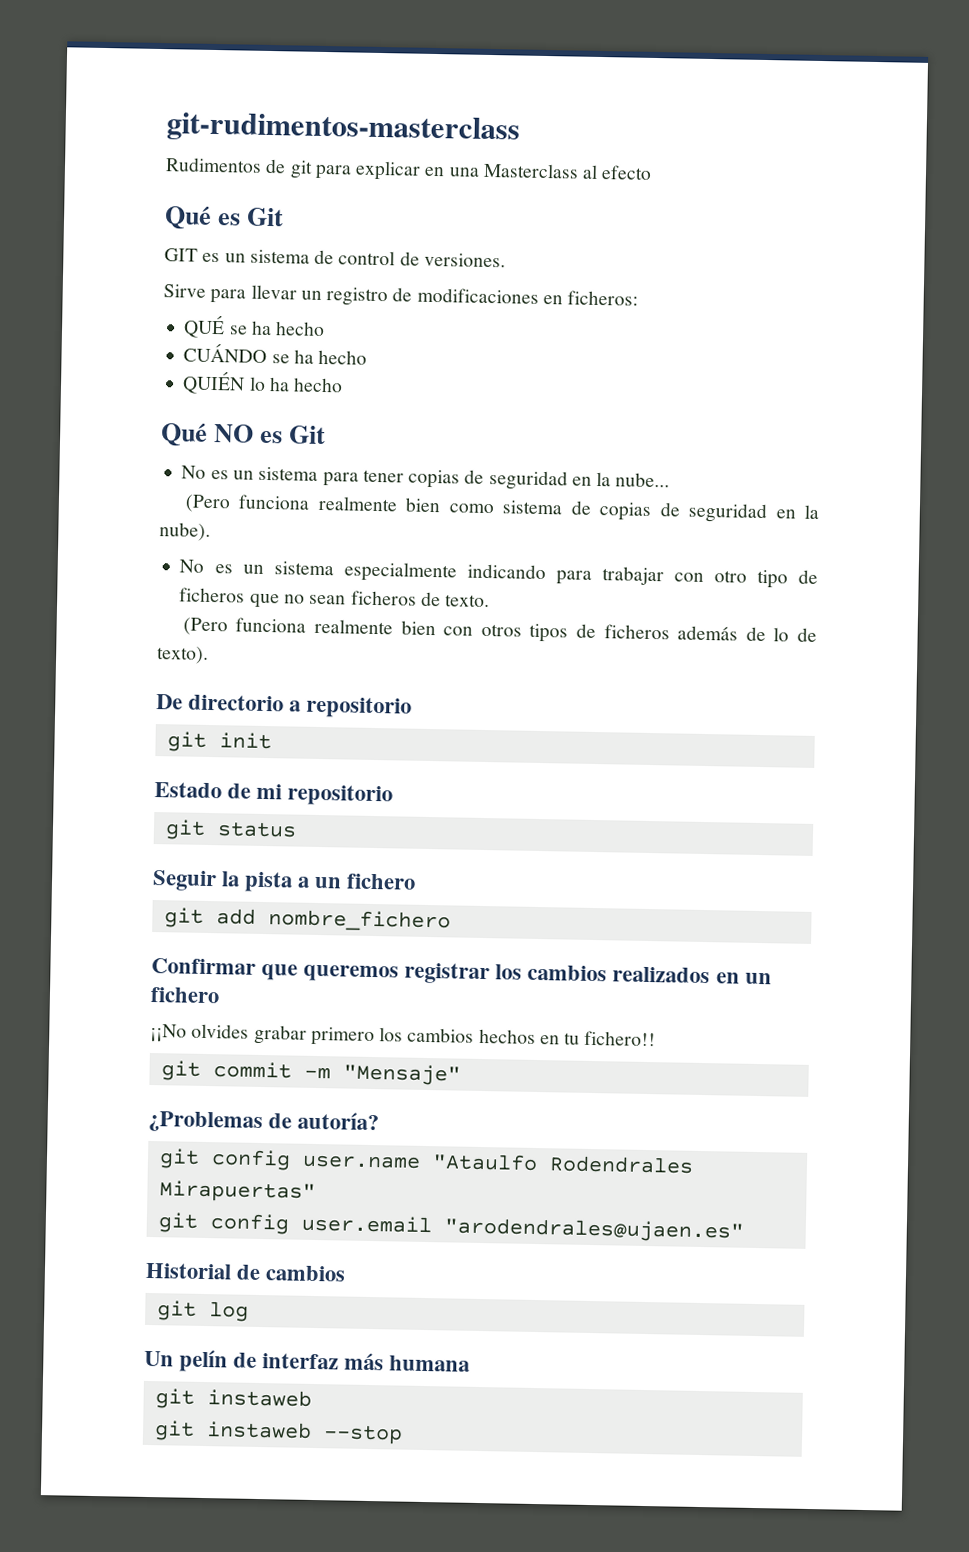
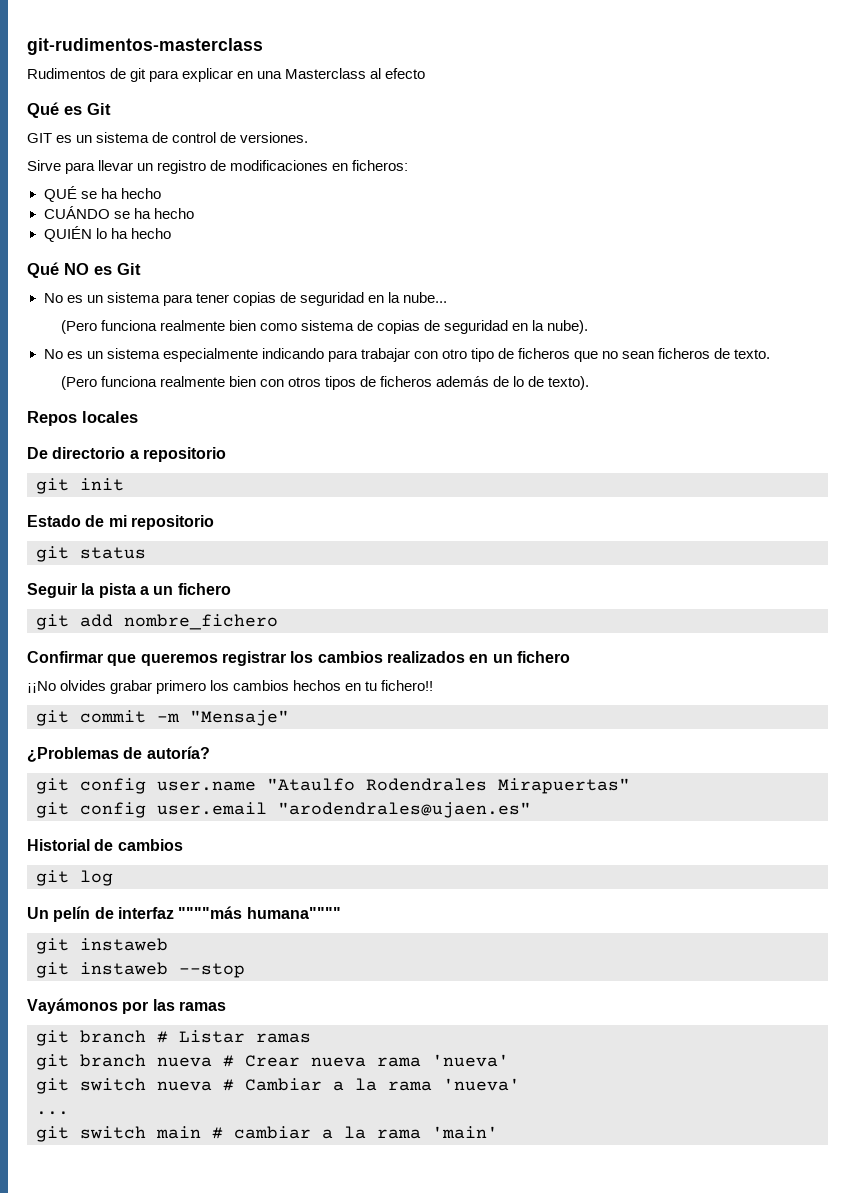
(209, 655) none -> [27,411,138,426] // Repos locales
[344,1352,471,1372] más humana -> [178,906,341,919] """"más humana""""
(403, 1435) none -> [27,998,226,1014] [36,1030,311,1046] [36,1054,509,1070] [36,1078,520,1094] [36,1111,69,1115] [36,1126,498,1142] // Vayámonos por las ramas // git branch # Listar ramas // git branch nueva # Crear nueva rama 'nueva' // git switch nueva # Cambiar a la rama 'nueva' // ... // git switch main # cambiar a la rama 'main'

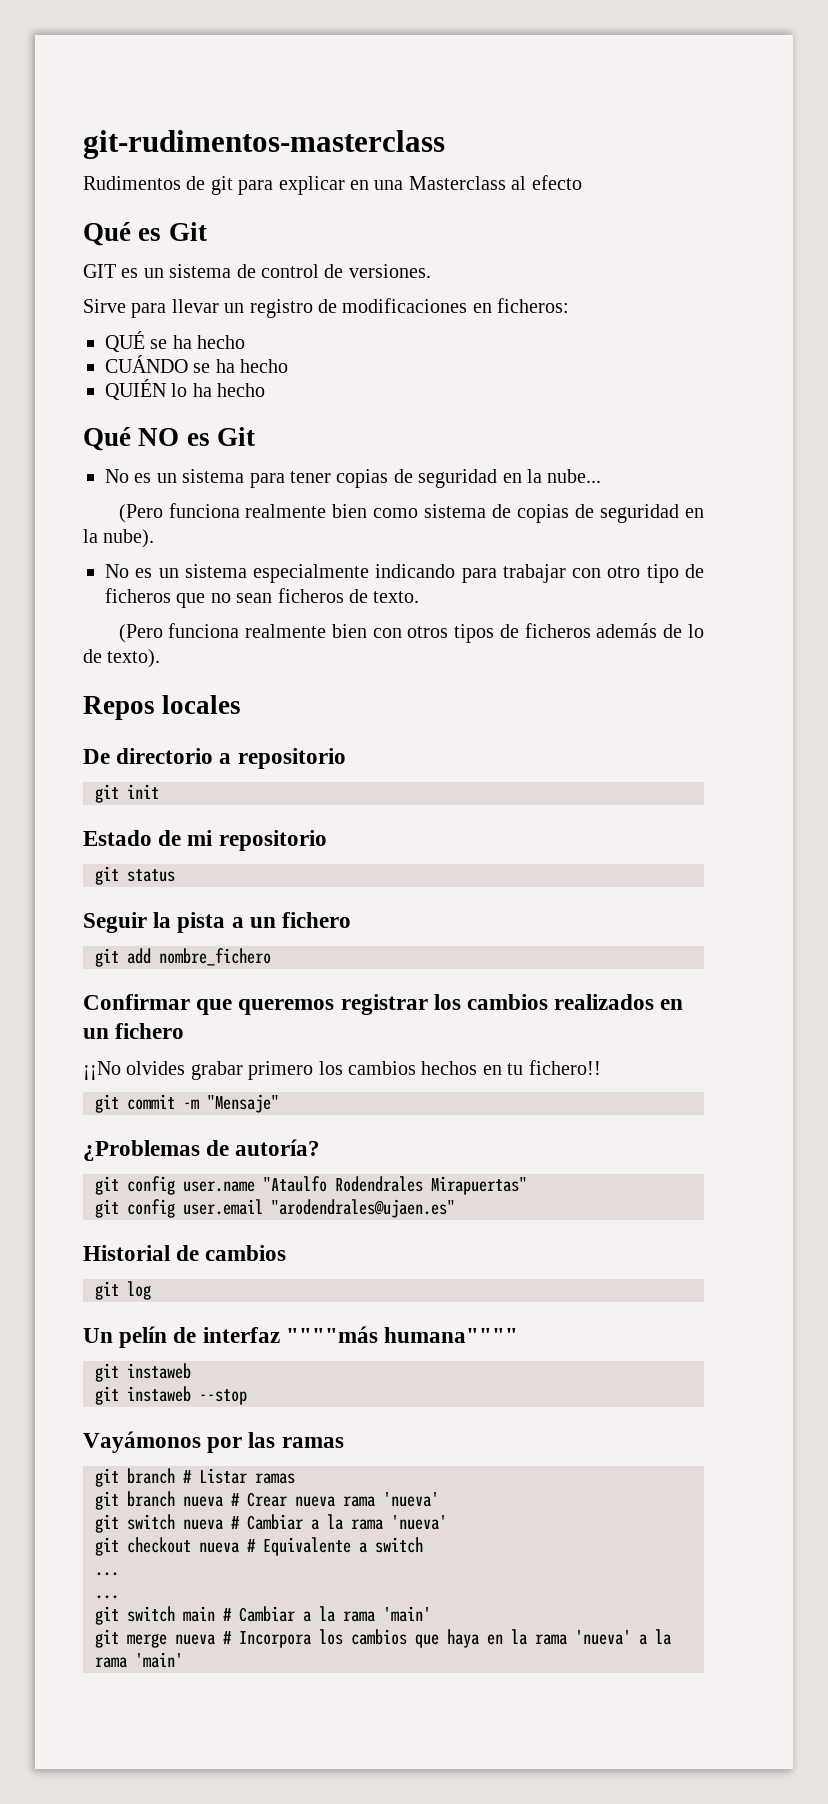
(520, 1084) none -> [95,1537,423,1556] [95,1572,119,1576] // git checkout nueva # Equivalente a switch // ...
[234,1126,498,1139] cambiar a la rama 'main' -> [239,1606,431,1622] [95,1629,671,1648] [95,1652,183,1668] Cambiar a la rama 'main' // git merge nueva # Incorpora los cambios que haya en la rama 'nueva' a la rama 'main'

